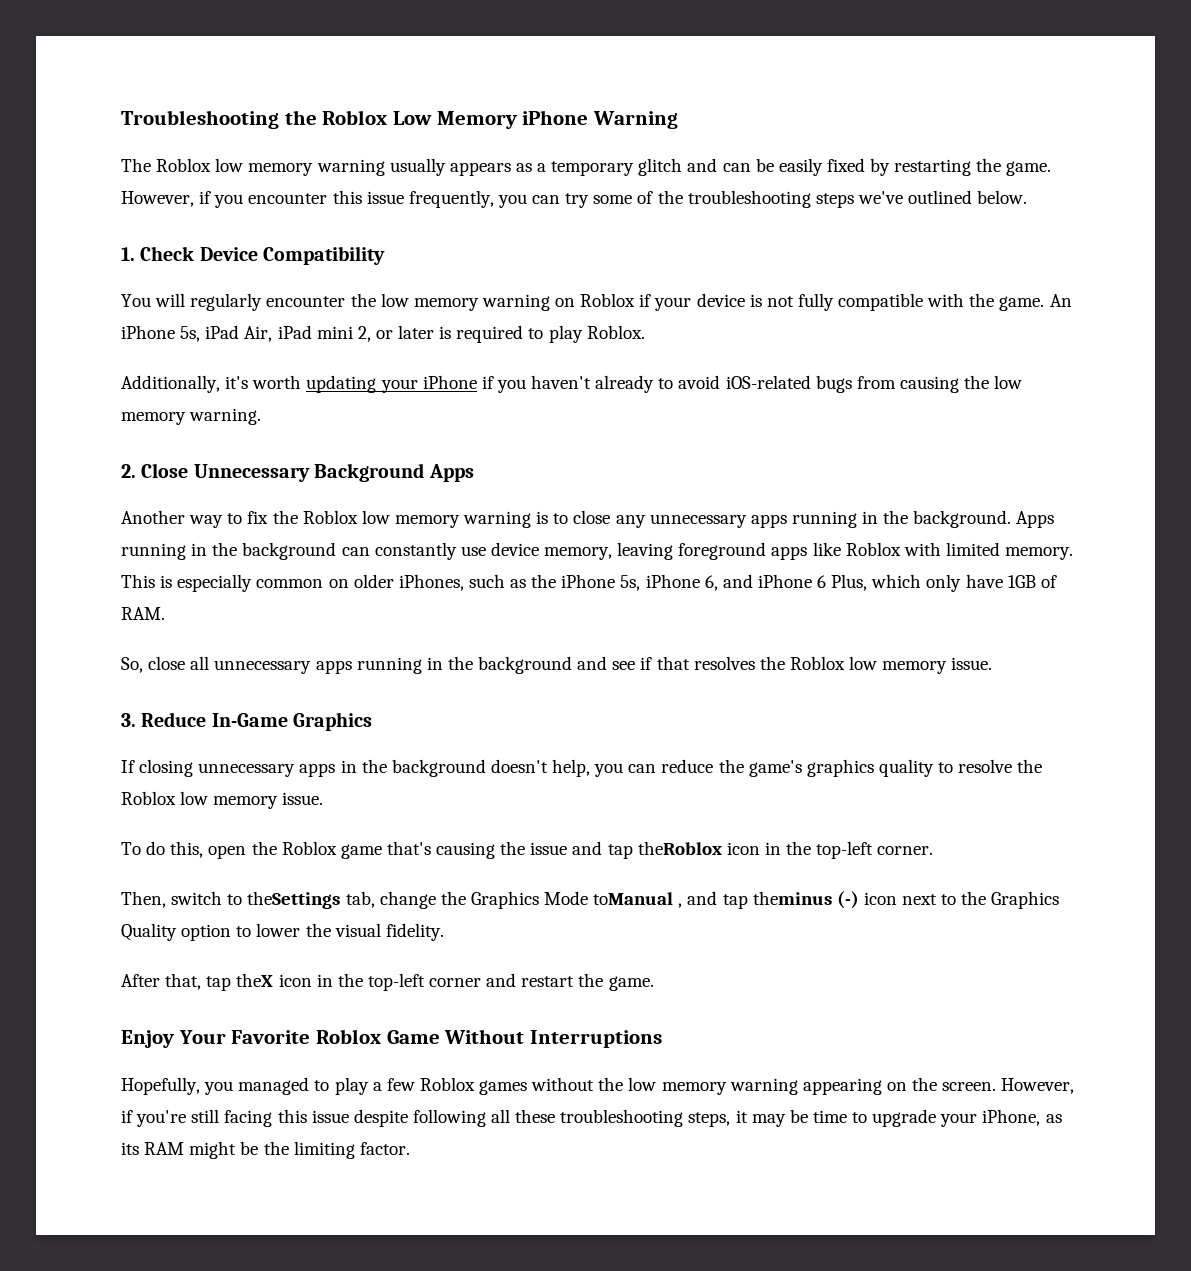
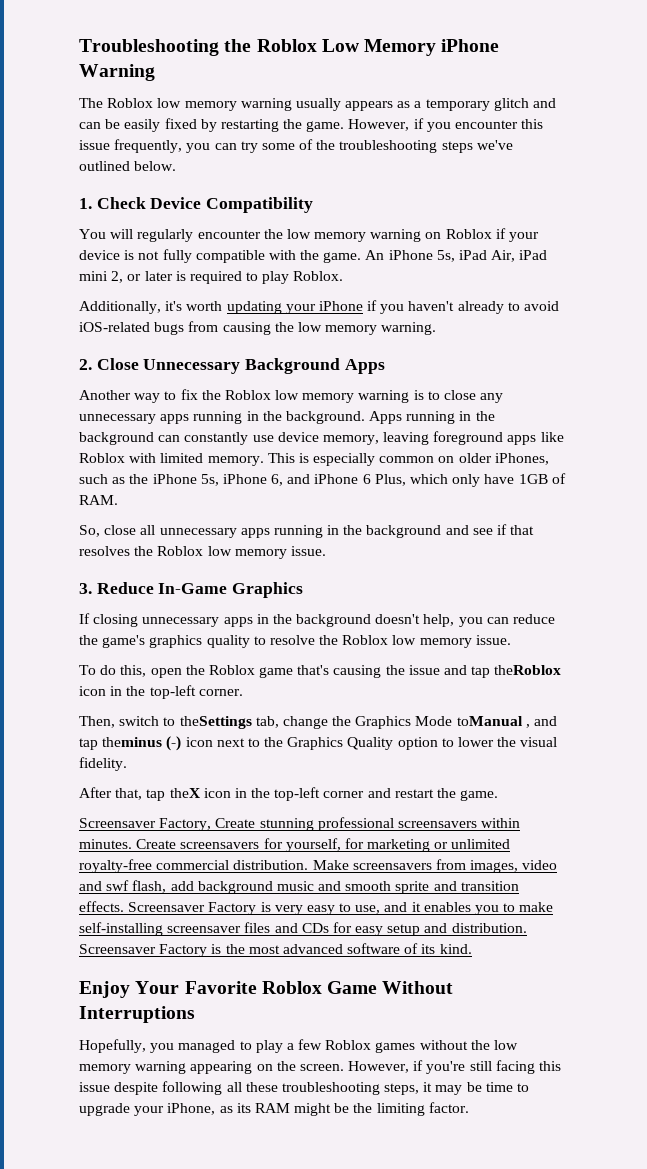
(654, 983) none -> [79,817,521,831] [79,838,511,852] [79,859,558,873] [79,880,519,894] [79,901,554,915] [79,922,527,936] [79,943,472,957] // Screensaver Factory, Create stunning professional screensavers within minutes. Create screensavers for yourself, for marketing or unlimited royalty-free commercial distribution. Make screensavers from images, video and swf flash, add background music and smooth sprite and transition effects. Screensaver Factory is very easy to use, and it enables you to make self-installing screensaver files and CDs for easy setup and distribution. Screensaver Factory is the most advanced software of its kind.

